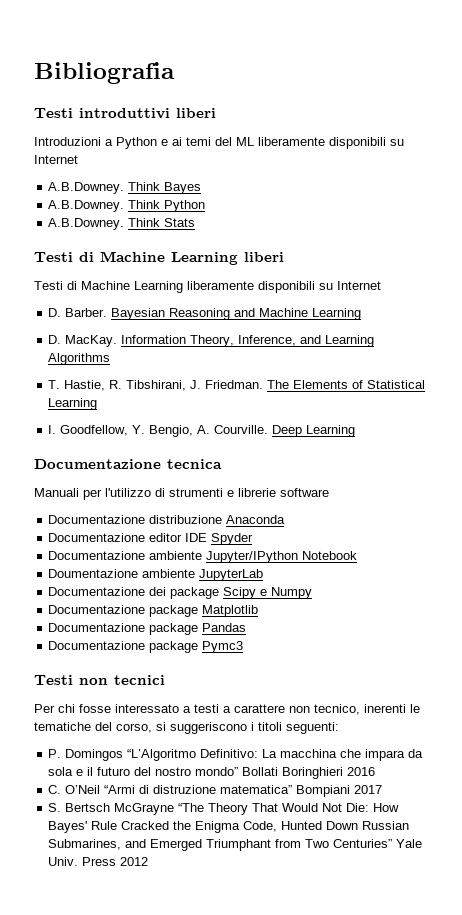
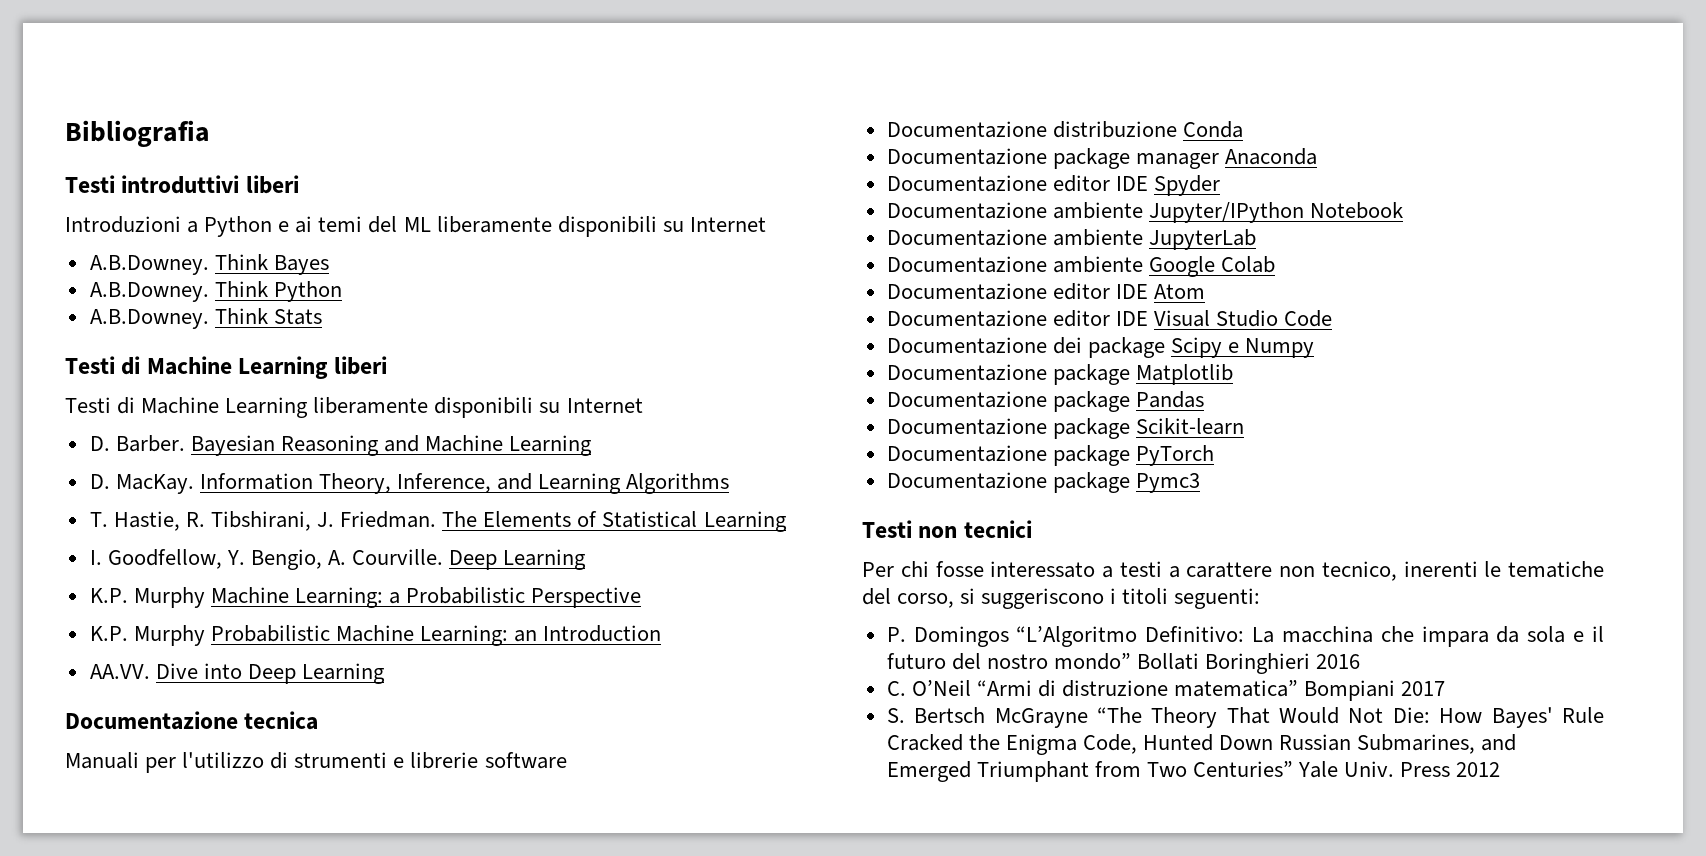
(356, 431) none -> [89,587,642,608] [89,625,662,646] [89,663,386,684] // K.P. Murphy Machine Learning: a Probabilistic Perspective // K.P. Murphy Probabilistic Machine Learning: an Introduction // AA.VV. Dive into Deep Learning
(223, 519) none -> [1182,121,1243,138] [886,148,1219,169] Conda // Documentazione package manager
[48,569,139,578] Doumentazione -> [886,229,1047,246] Documentazione
(264, 575) none -> [886,256,1275,277] [886,283,1205,300] [886,310,1333,327] // Documentazione ambiente Google Colab // Documentazione editor IDE Atom // Documentazione editor IDE Visual Studio Code
(247, 627) none -> [886,418,1244,439] [886,445,1214,466] // Documentazione package Scikit-learn // Documentazione package PyTorch

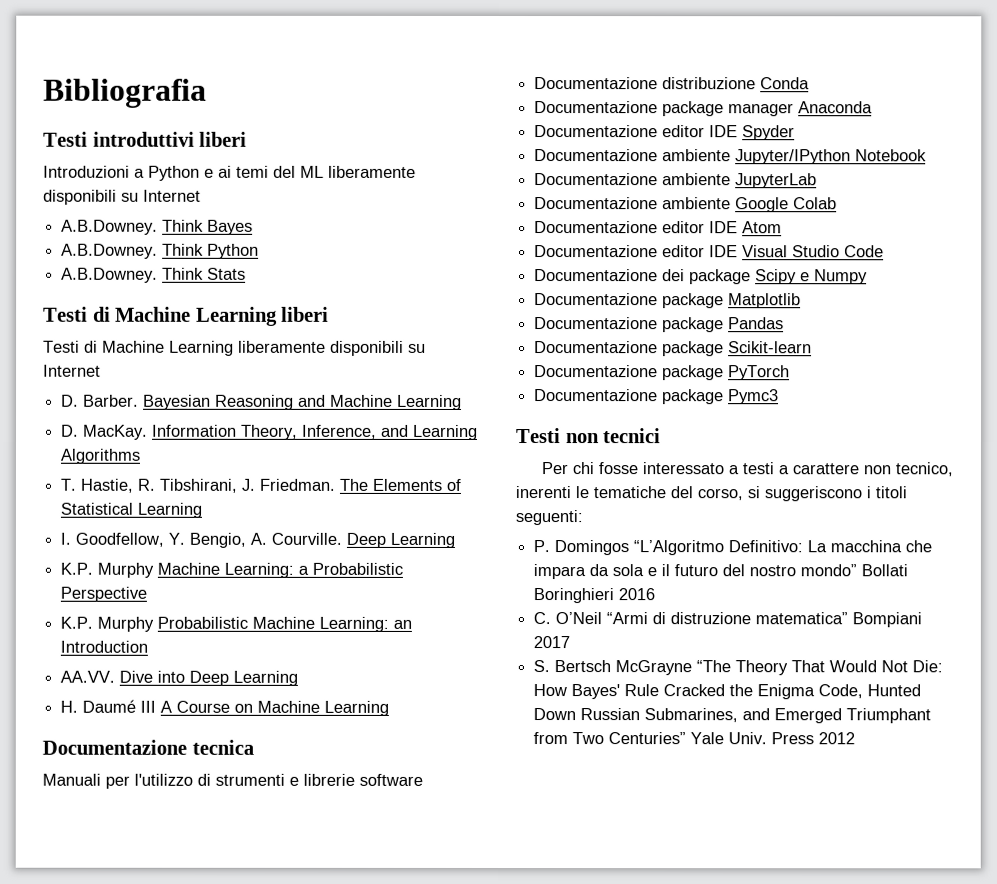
(386, 673) none -> [60,699,390,716] // H. Daumé III A Course on Machine Learning

